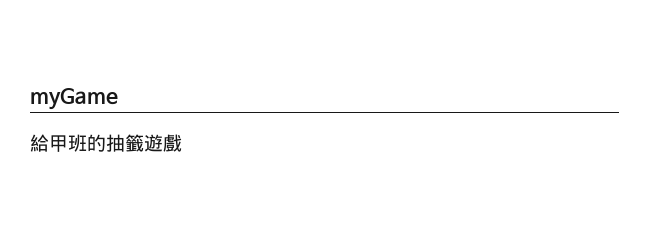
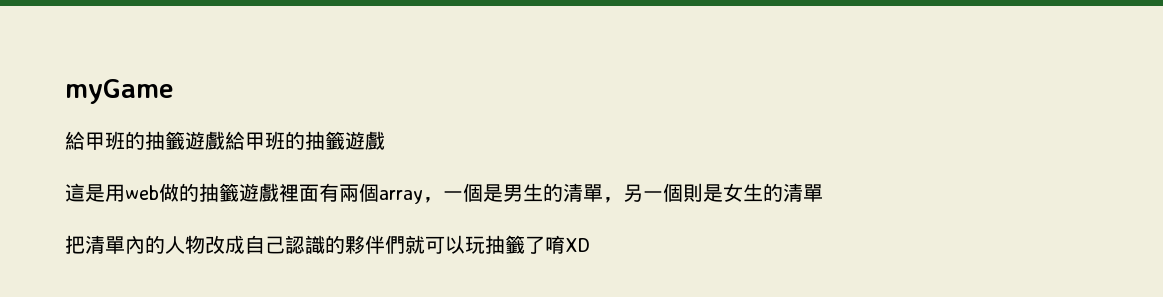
(182, 143) none -> [225,131,385,150] [65,183,823,204] [65,235,590,254] 給甲班的抽籤遊戲 // 這是用web做的抽籤遊戲裡面有兩個array，一個是男生的清單，另一個則是女生的清單 // 把清單內的人物改成自己認識的夥伴們就可以玩抽籤了唷XD

